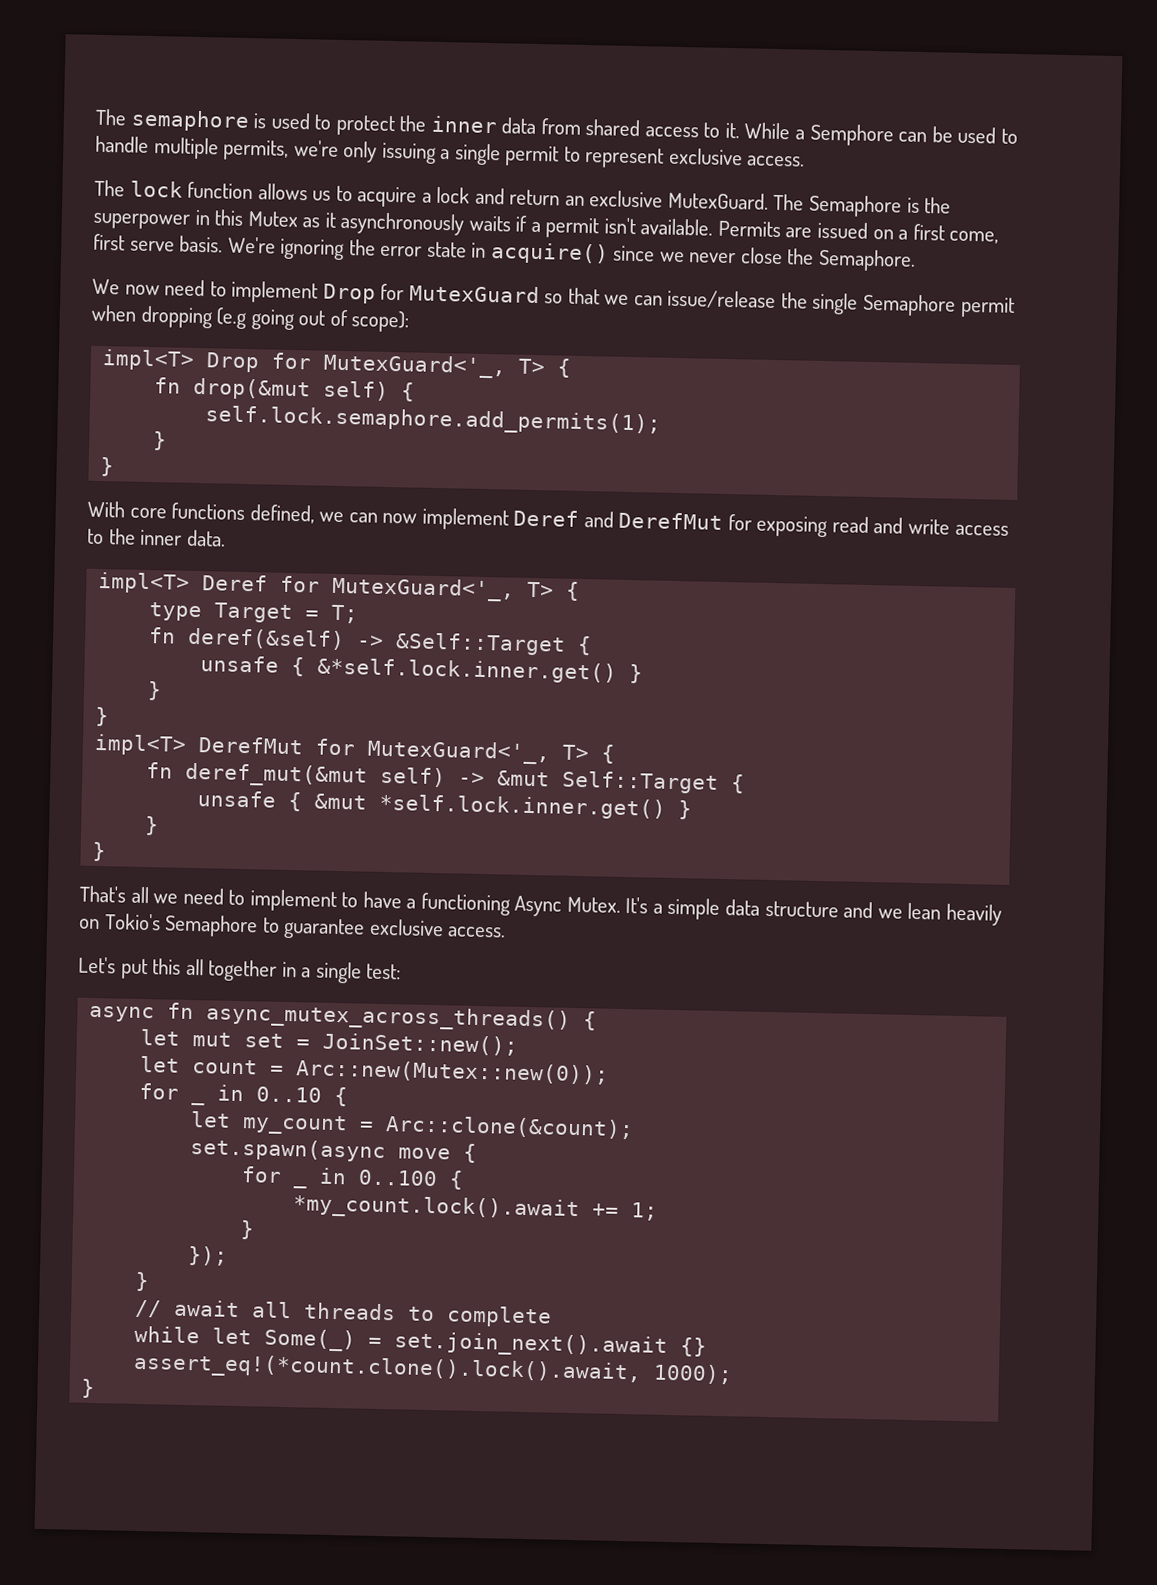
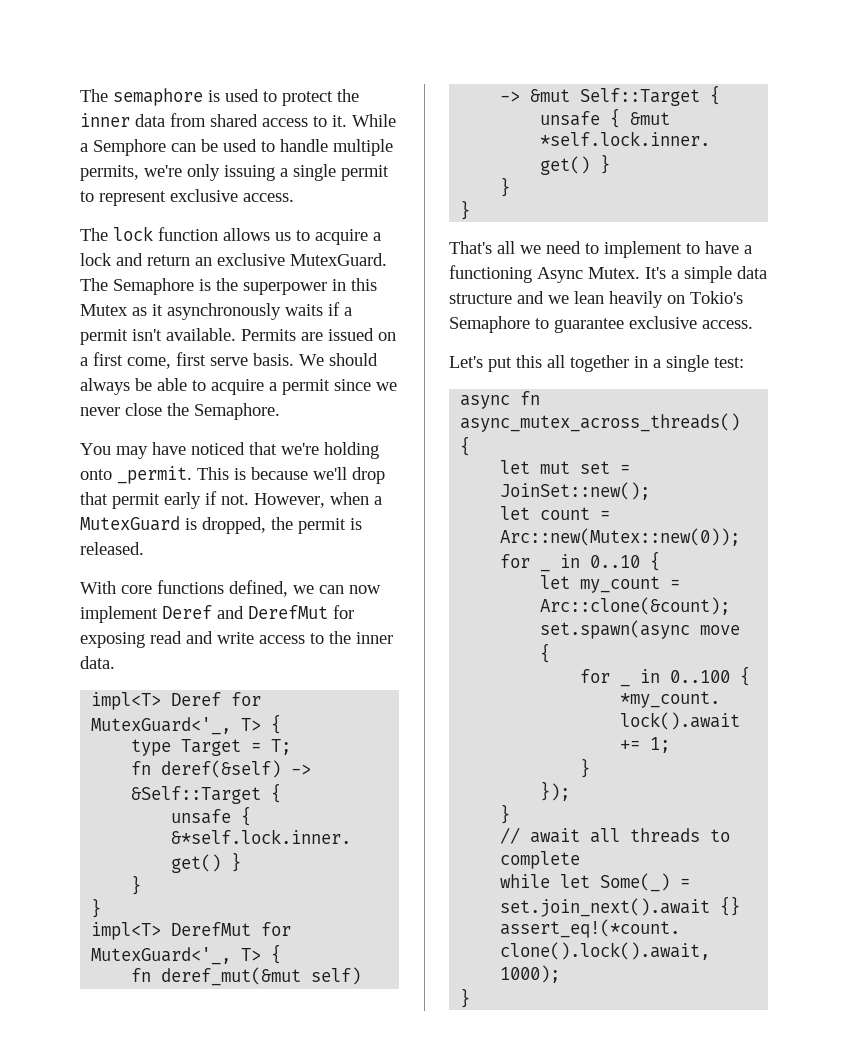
[227,236,609,265] We're ignoring the error state in acquire() -> [299,353,378,366] [80,378,330,395] We should always be able to acquire a permit
[92,278,1015,318] [91,304,410,333] [102,349,573,379] [154,377,416,402] [205,405,662,436] [153,431,168,451] [100,457,115,477] We now need to implement Drop for MutexGuard so that we can issue/release the single Semaphore permit when dropping (e.g going out of scope): // impl<T> Drop for MutexGuard<'_, T> { // fn drop(&mut self) { // self.lock.semaphore.add_permits(1); // } // } -> [80,442,379,459] [80,466,385,484] [80,491,382,509] [80,516,362,534] [80,542,144,555] You may have noticed that we're holding onto _permit. This is because we'll drop that permit early if not. However, when a MutexGuard is dropped, the permit is released.

